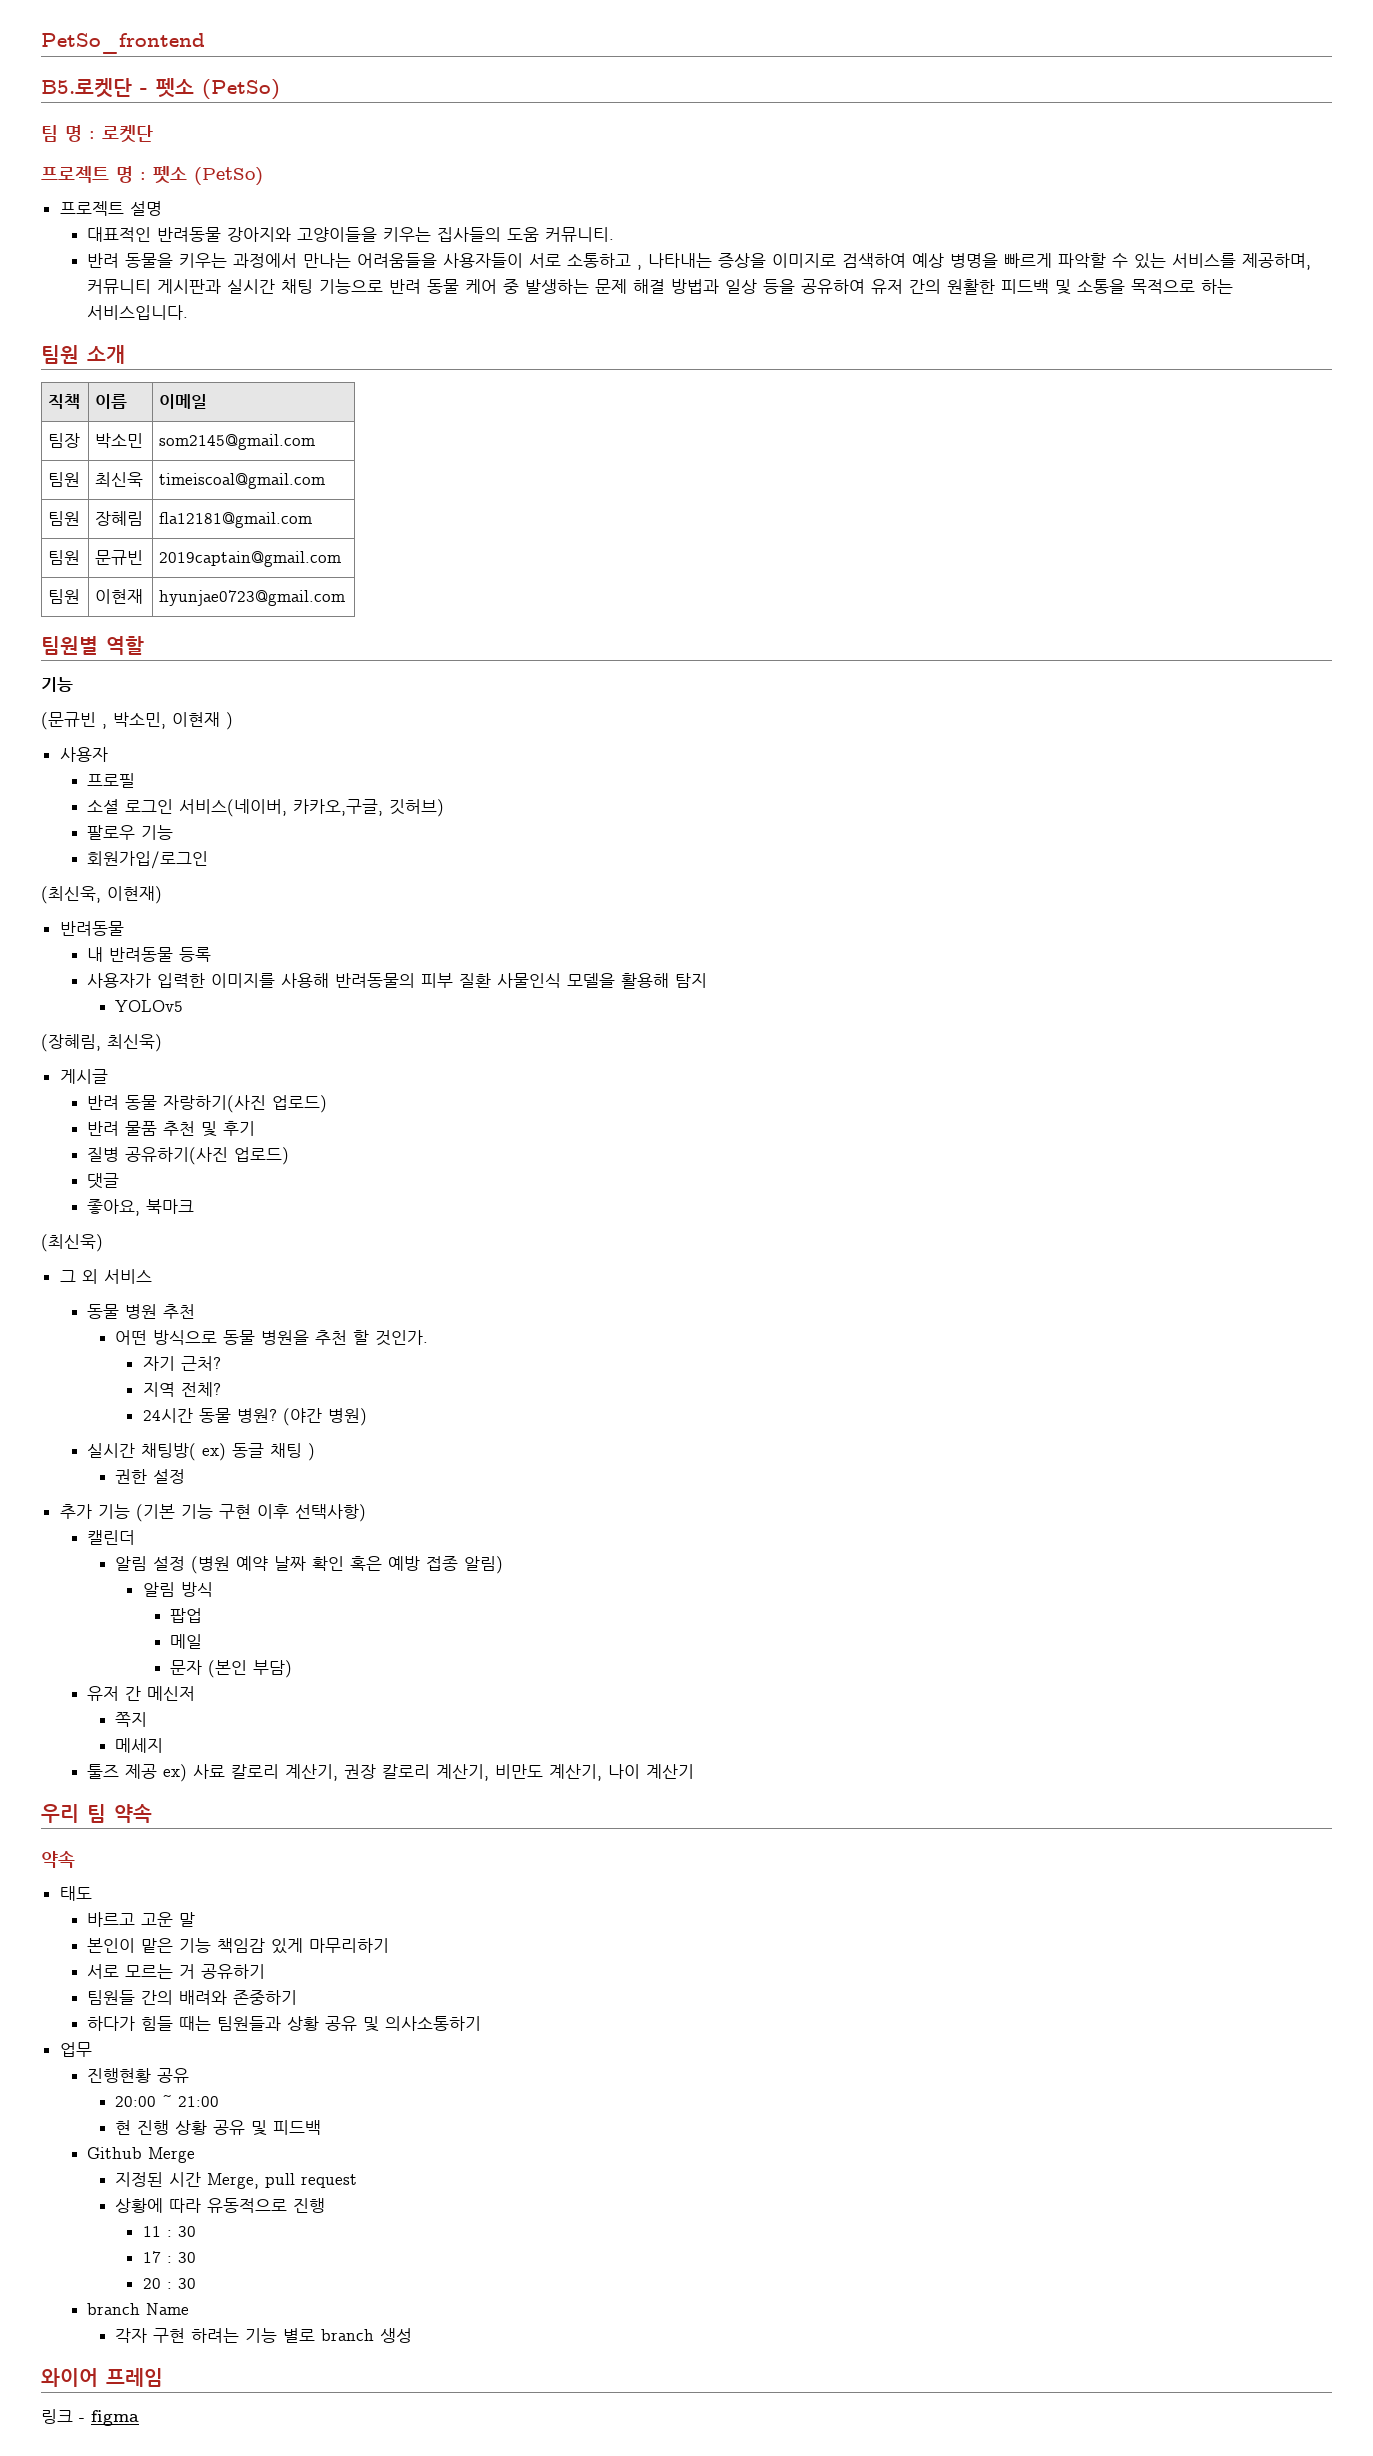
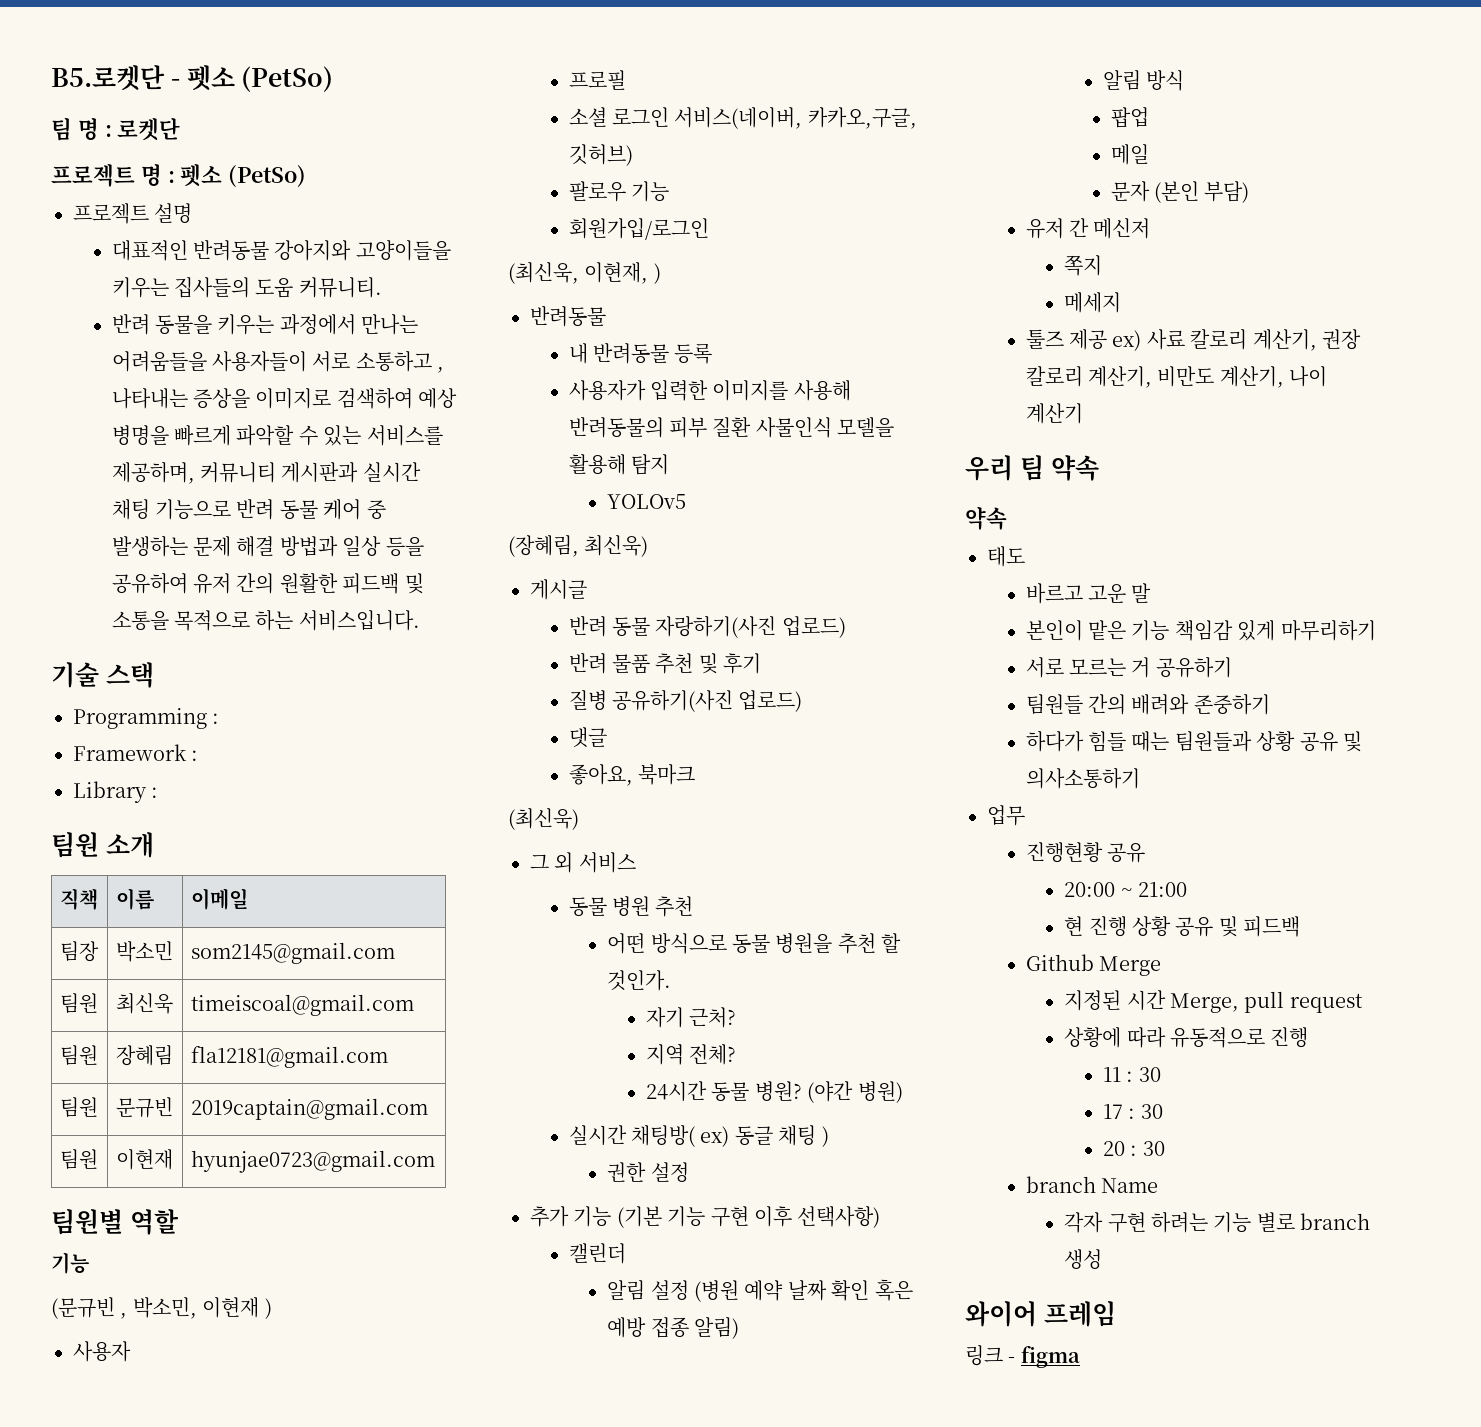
[41,33,205,54] PetSo_frontend // -> (51, 78) none
(189, 312) none -> [51,662,154,688] [73,708,220,729] [73,744,199,761] [73,781,159,803] // 기술 스택 // Programming : // Framework : // Library :
[107,886,162,904] 이현재) -> [584,262,661,284] 이현재, )

